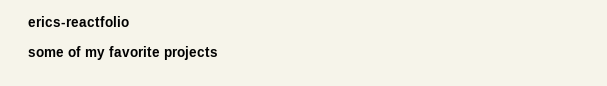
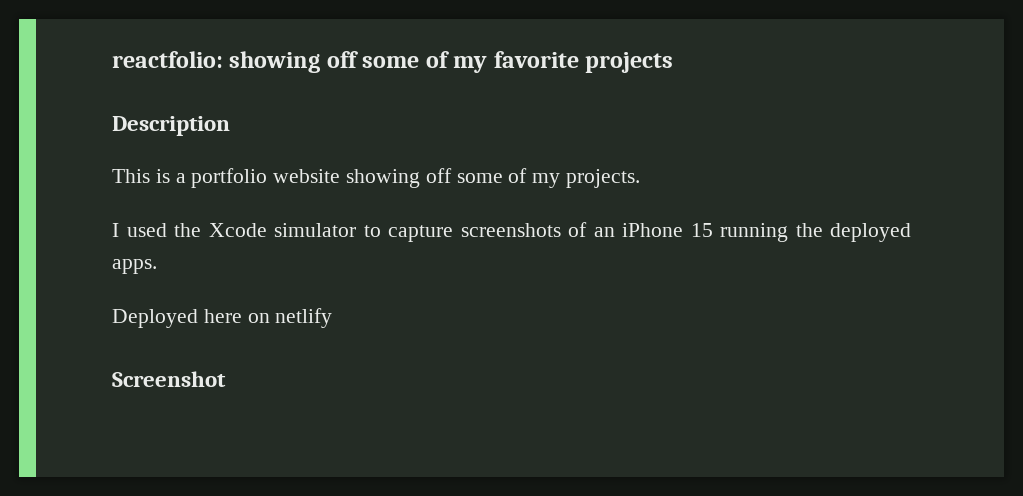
[28,16,129,27] erics-reactfolio // -> [112,51,358,73] reactfolio: showing off
(218, 53) none -> [112,116,230,136] [112,168,641,188] [112,222,911,242] [112,259,157,274] [112,308,333,328] [112,371,226,387] // Description // This is a portfolio website showing off some of my projects. // I used the Xcode simulator to capture screenshots of an iPhone 15 running the deployed apps. // Deployed here on netlify // Screenshot

